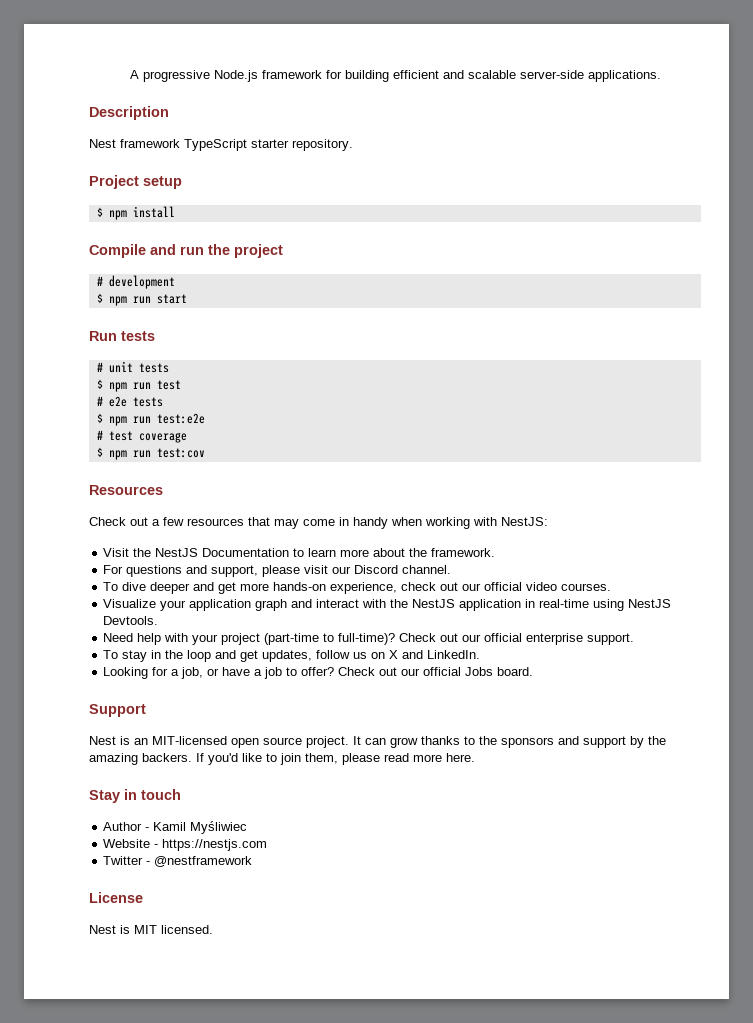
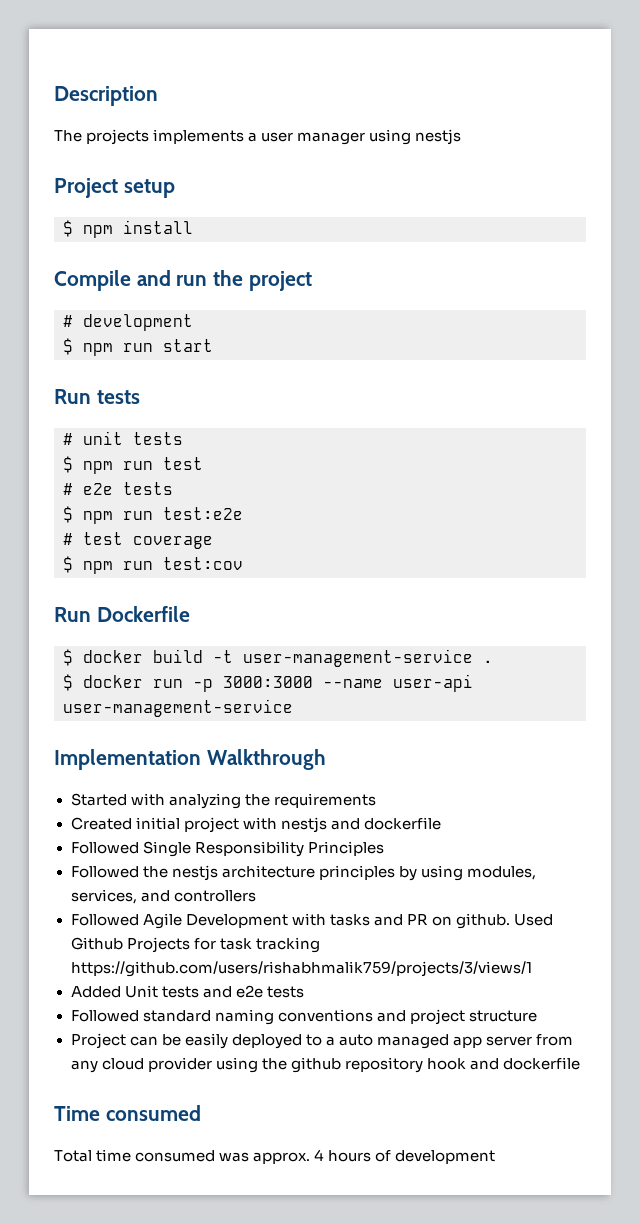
[129,70,661,82] [89,106,169,120] [89,139,353,151] A progressive Node.js framework for building efficient and scalable server-side applications. // Description // Nest framework TypeScript starter repository. -> [54,86,158,106] [54,129,462,145] Description // The projects implements a user manager using nestjs
[89,485,163,495] [89,517,548,529] [103,548,496,557] [103,565,452,577] [103,582,612,594] [103,599,672,611] [103,616,159,625] [103,633,635,645] [103,650,481,662] [103,667,534,679] [89,704,146,717] [89,736,666,748] [89,753,475,765] [89,789,181,803] [103,821,248,834] [103,839,268,851] [103,856,253,867] [89,892,143,903] [89,925,213,934] Resources // Check out a few resources that may come in handy when working with NestJS: // Visit the NestJS Documentation to learn more about the framework. // For questions and support, please visit our Discord channel. // To dive deeper and get more hands-on experience, check out our official video courses. // Visualize your application graph and interact with the NestJS application in real-time using NestJS Devtools. // Need help with your project (part-time to full-time)? Check out our official enterprise support. // To stay in the loop and get updates, follow us on X and LinkedIn. // Looking for a job, or have a job to offer? Check out our official Jobs board. // Support // Nest is an MIT-licensed open source project. It can grow thanks to the sponsors and support by the amazing backers. If you'd like to join them, please read more here. // Stay in touch // Author - Kamil Myśliwiec // Website - https://nestjs.com // Twitter - @nestframework // License // Nest is MIT licensed. -> [54,606,190,622] [63,649,493,667] [63,674,473,692] [63,699,293,717] [54,749,326,770] [70,793,376,809] [70,817,441,833] [70,841,384,857] [70,865,536,881] [70,889,256,904] [70,913,553,929] [70,937,320,953] [70,961,532,977] [70,985,304,998] [70,1009,537,1025] [70,1033,574,1049] [70,1057,580,1073] [54,1105,201,1121] [54,1149,496,1164] Run Dockerfile // $ docker build -t user-management-service . // $ docker run -p 3000:3000 --name user-api user-management-service // Implementation Walkthrough // Started with analyzing the requirements // Created initial project with nestjs and dockerfile // Followed Single Responsibility Principles // Followed the nestjs architecture principles by using modules, services, and controllers // Followed Agile Development with tasks and PR on github. Used Github Projects for task tracking https://github.com/users/rishabhmalik759/projects/3/views/1 // Added Unit tests and e2e tests // Followed standard naming conventions and project structure // Project can be easily deployed to a auto managed app server from any cloud provider using the github repository hook and dockerfile // Time consumed // Total time consumed was approx. 4 hours of development

